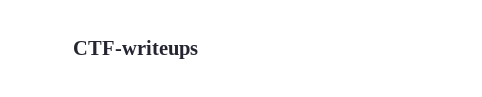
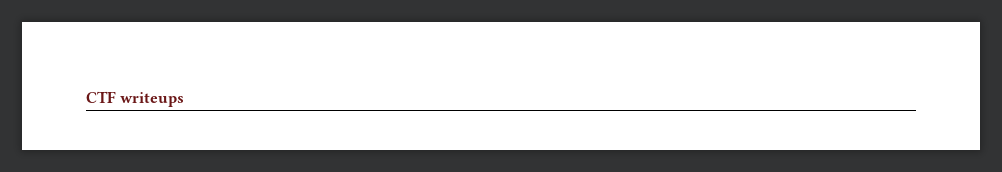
[73,40,198,59] CTF-writeups -> [86,91,185,107] CTF writeups

